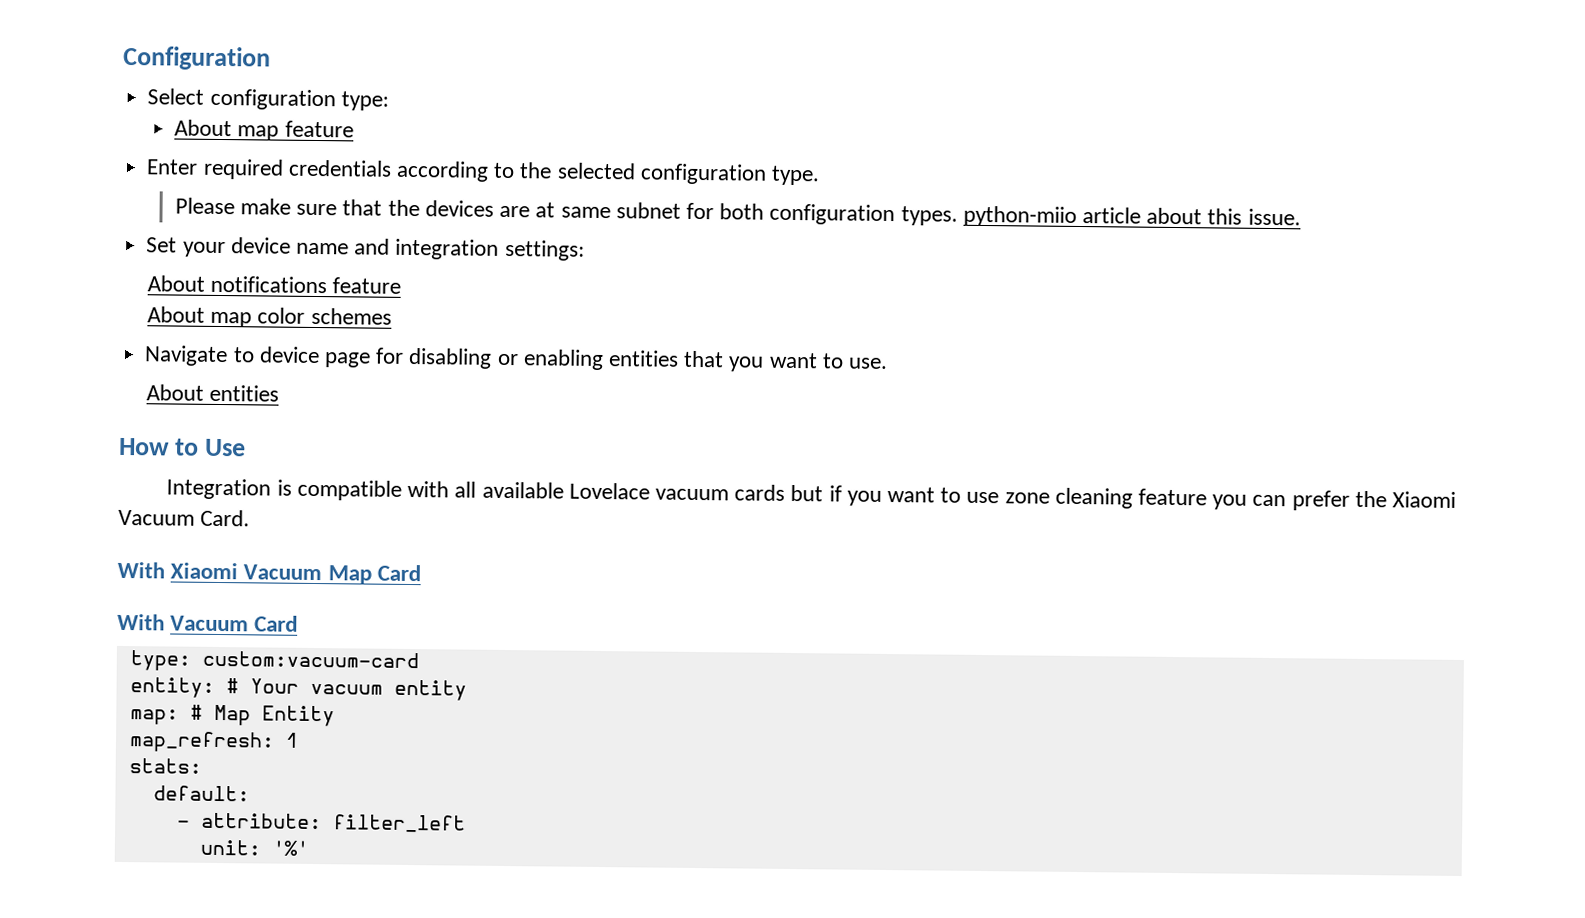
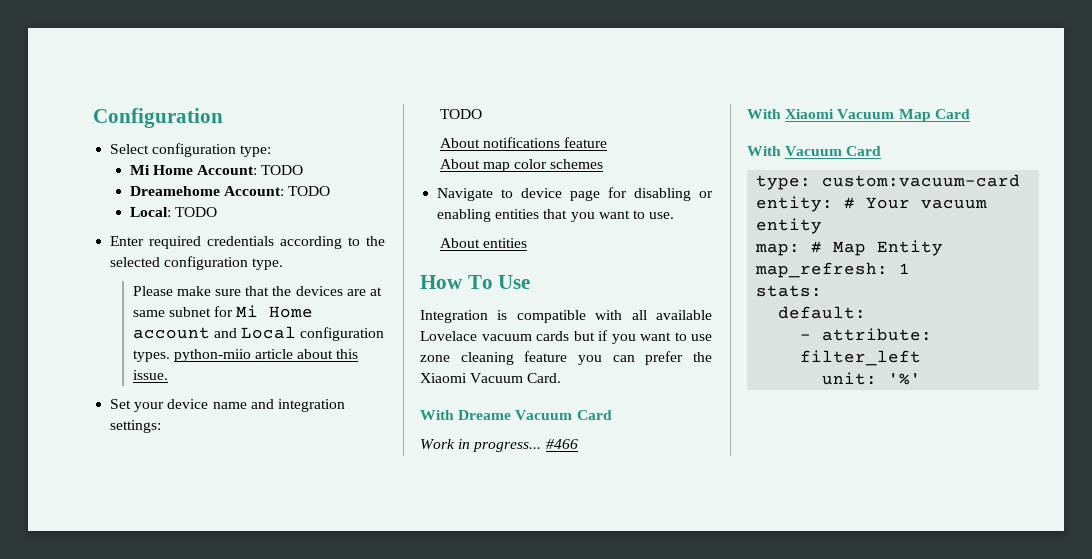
[174,119,354,141] About map feature -> [129,165,304,175] [129,186,331,196] [129,207,218,217] Mi Home Account: TODO // Dreamehome Account: TODO // Local: TODO
[719,203,765,220] both -> [236,305,314,318] [132,326,297,339] Mi Home account and Local
(585, 250) none -> [439,109,482,119] // TODO
[174,438,199,456] to -> [467,275,493,289] To
(251, 518) none -> [420,410,612,420] [420,439,578,452] // With Dreame Vacuum Card // Work in progress... #466

